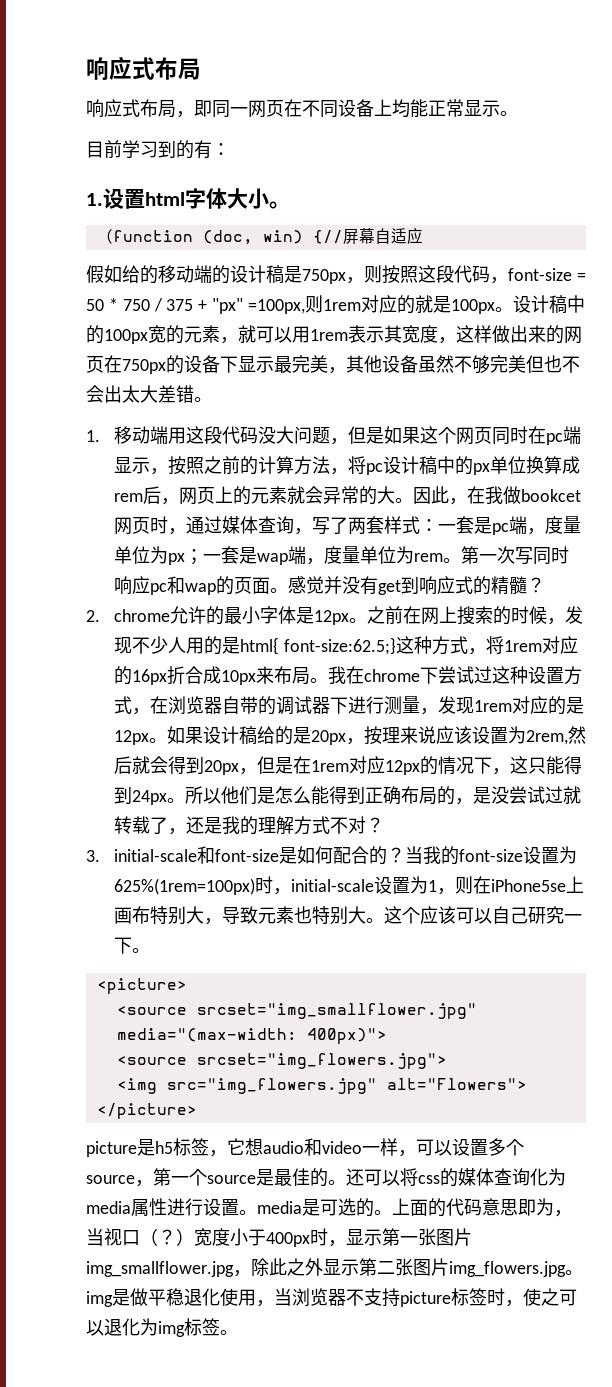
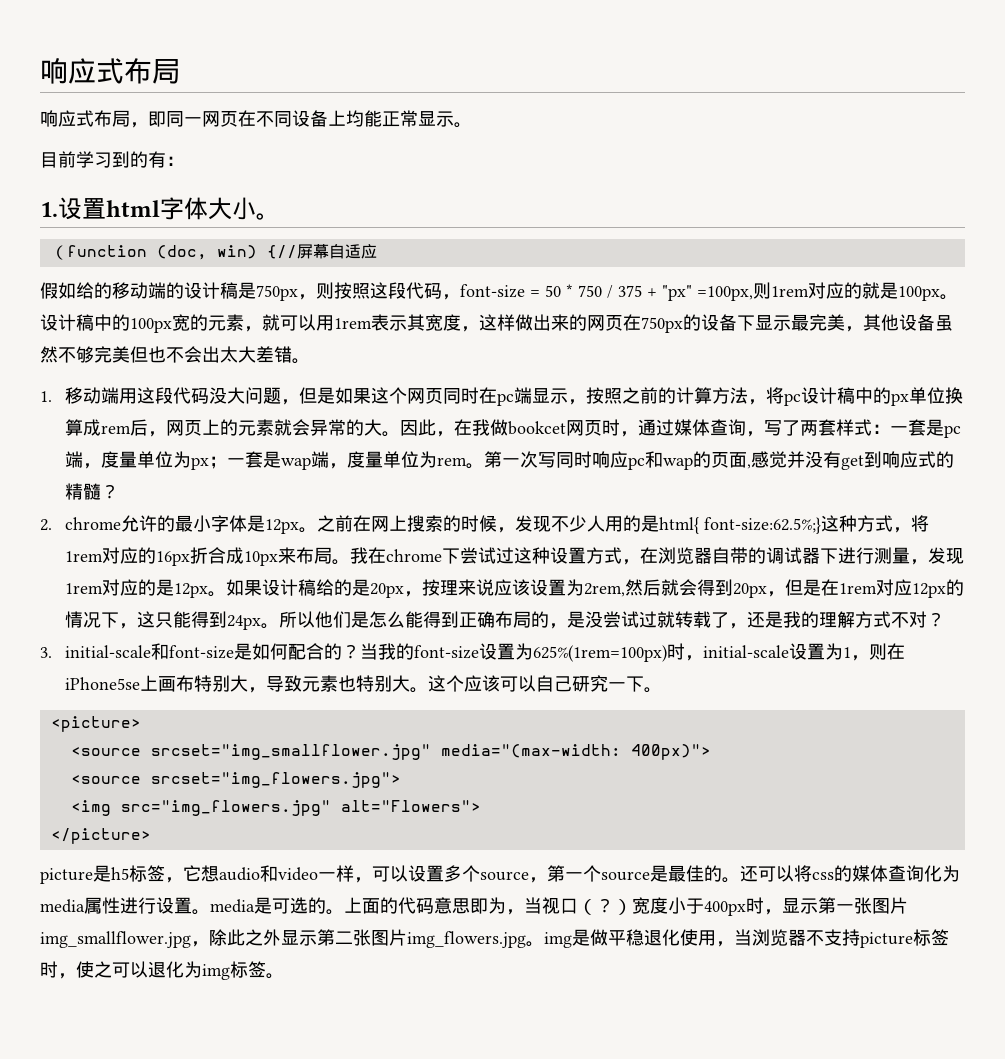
[269,588,288,593] 。 -> [747,464,752,469] ,
[283,637,396,655] font-size:62.5;} -> [704,517,822,534] font-size:62.5%;}

